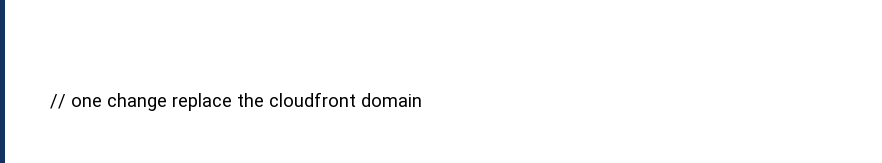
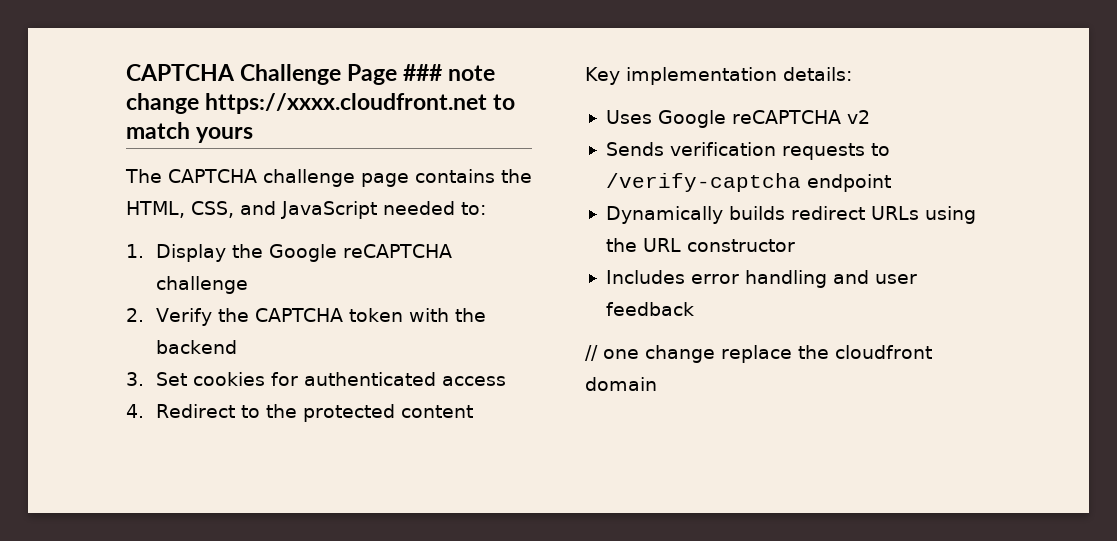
(50, 101) none -> [126,64,496,85] [126,93,516,114] [126,122,254,143] [125,169,532,187] [126,201,486,219] [126,244,452,262] [155,276,248,294] [126,308,487,326] [155,340,237,354] [126,372,506,386] [126,404,473,422] [585,67,852,85] [605,110,870,128] [605,142,890,160] [605,173,891,192] [605,206,976,224] [605,238,795,252] [605,270,917,288] [605,302,694,316] CAPTCHA Challenge Page ### note change https://xxxx.cloudfront.net to match yours // The CAPTCHA challenge page contains the HTML, CSS, and JavaScript needed to: // 1. Display the Google reCAPTCHA challenge // 2. Verify the CAPTCHA token with the backend // 3. Set cookies for authenticated access // 4. Redirect to the protected content // Key implementation details: // Uses Google reCAPTCHA v2 // Sends verification requests to /verify-captcha endpoint // Dynamically builds redirect URLs using the URL constructor // Includes error handling and user feedback //

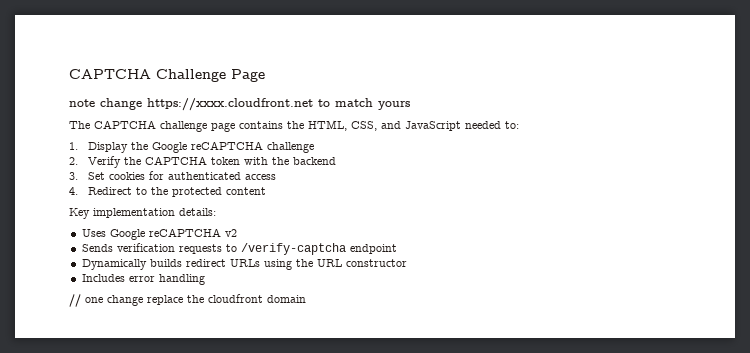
[403,64,443,81] ### -> (265, 75) //
[832,270,917,284] [605,302,694,316] and user feedback -> (205, 279) none

